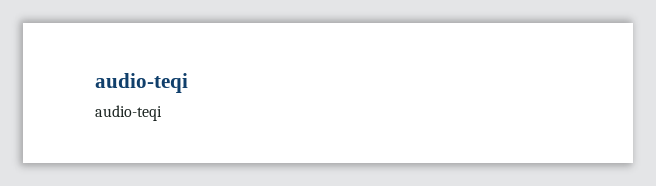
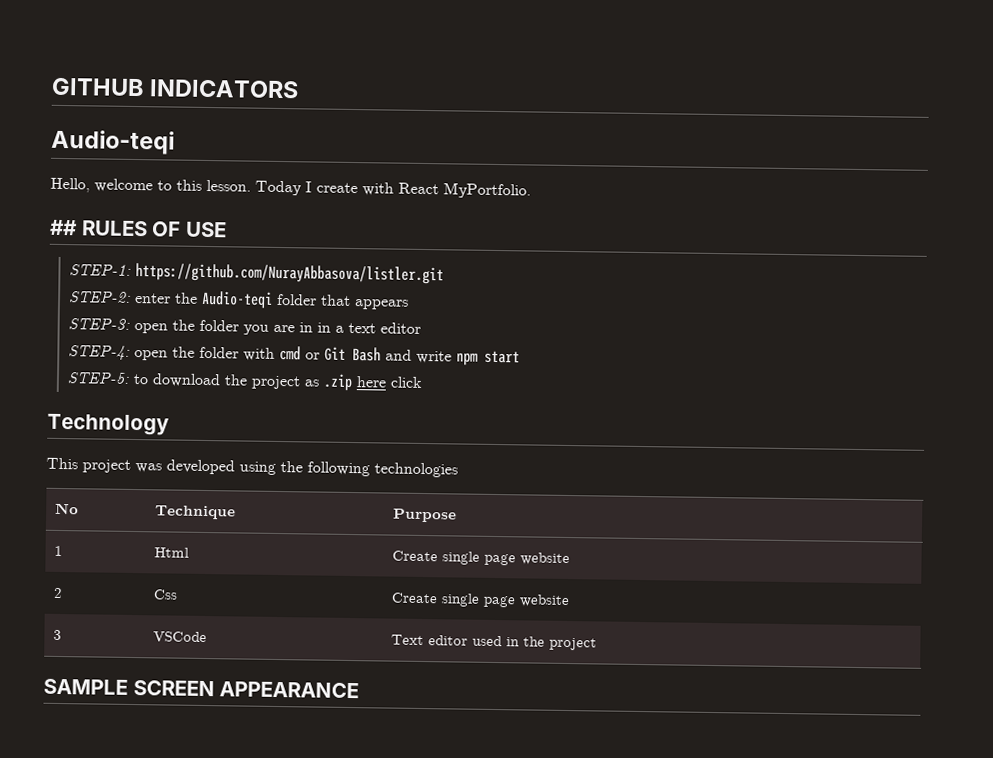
[95,73,188,93] [95,105,162,121] audio-teqi // audio-teqi -> [51,77,300,99] [51,129,175,155] [50,177,531,199] [49,219,227,238] [69,263,445,285] [69,290,410,310] [68,317,422,335] [68,344,521,366] [67,371,424,392] [47,413,170,436] [46,457,458,478] [55,502,80,515] [155,505,237,520] [393,508,458,523] [54,545,64,557] [154,547,190,558] [392,550,571,566] [53,587,64,599] [153,589,179,600] [391,592,571,608] [53,629,63,641] [153,631,208,643] [391,634,598,651] [43,678,360,699] GITHUB INDICATORS // Audio-teqi // Hello, welcome to this lesson. Today I create with React MyPortfolio. // ## RULES OF USE // STEP-1: https://github.com/NurayAbbasova/listler.git // STEP-2: enter the Audio-teqi folder that appears // STEP-3: open the folder you are in in a text editor // STEP-4: open the folder with cmd or Git Bash and write npm start // STEP-5: to download the project as .zip here click // Technology // This project was developed using the following technologies // No | Technique | Purpose // 1 | Html | Create single page website // 2 | Css | Create single page website // 3 | VSCode | Text editor used in the project // SAMPLE SCREEN APPEARANCE

